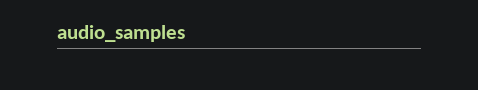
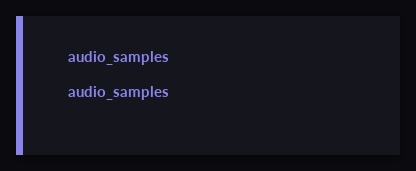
[57,25,185,42] audio_samples -> [68,51,169,65] [68,86,169,100] audio_samples // audio_samples

